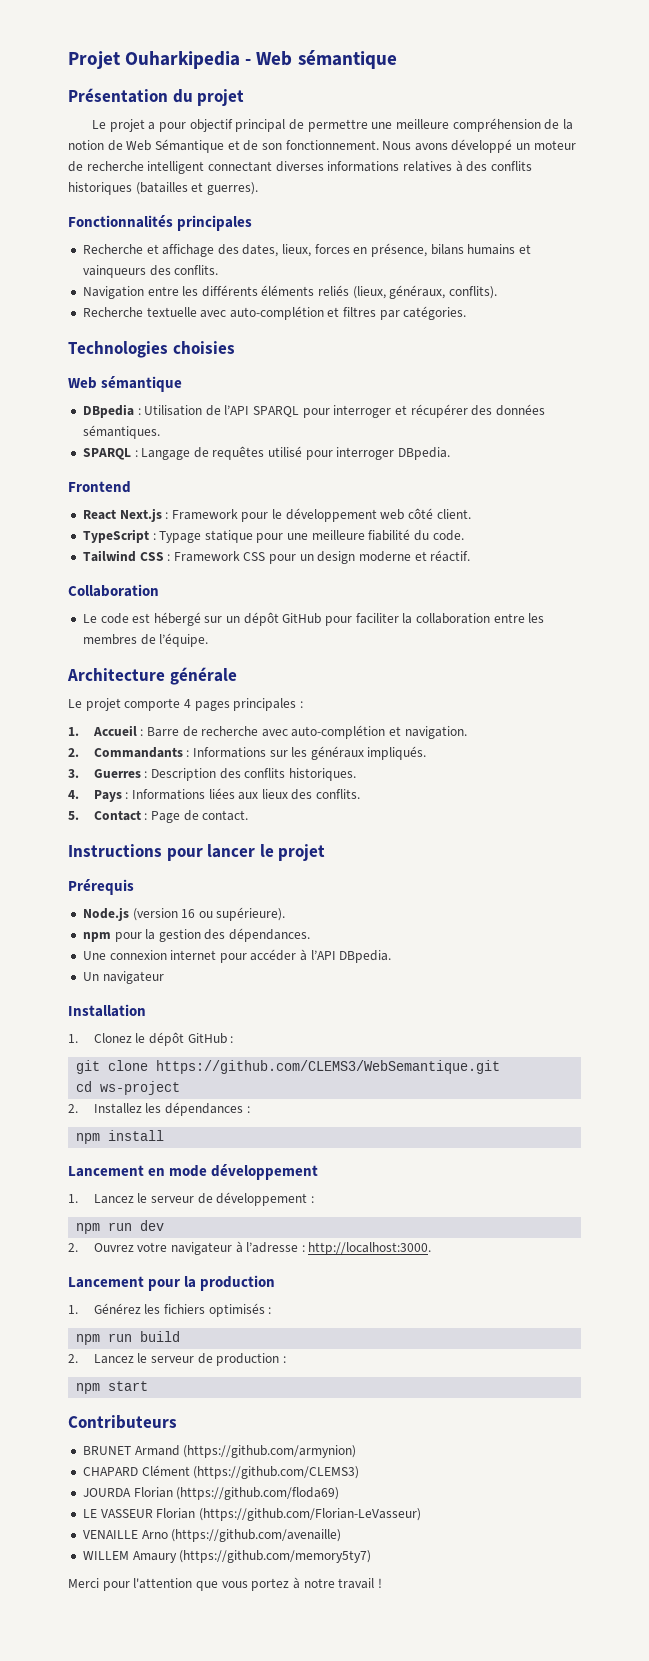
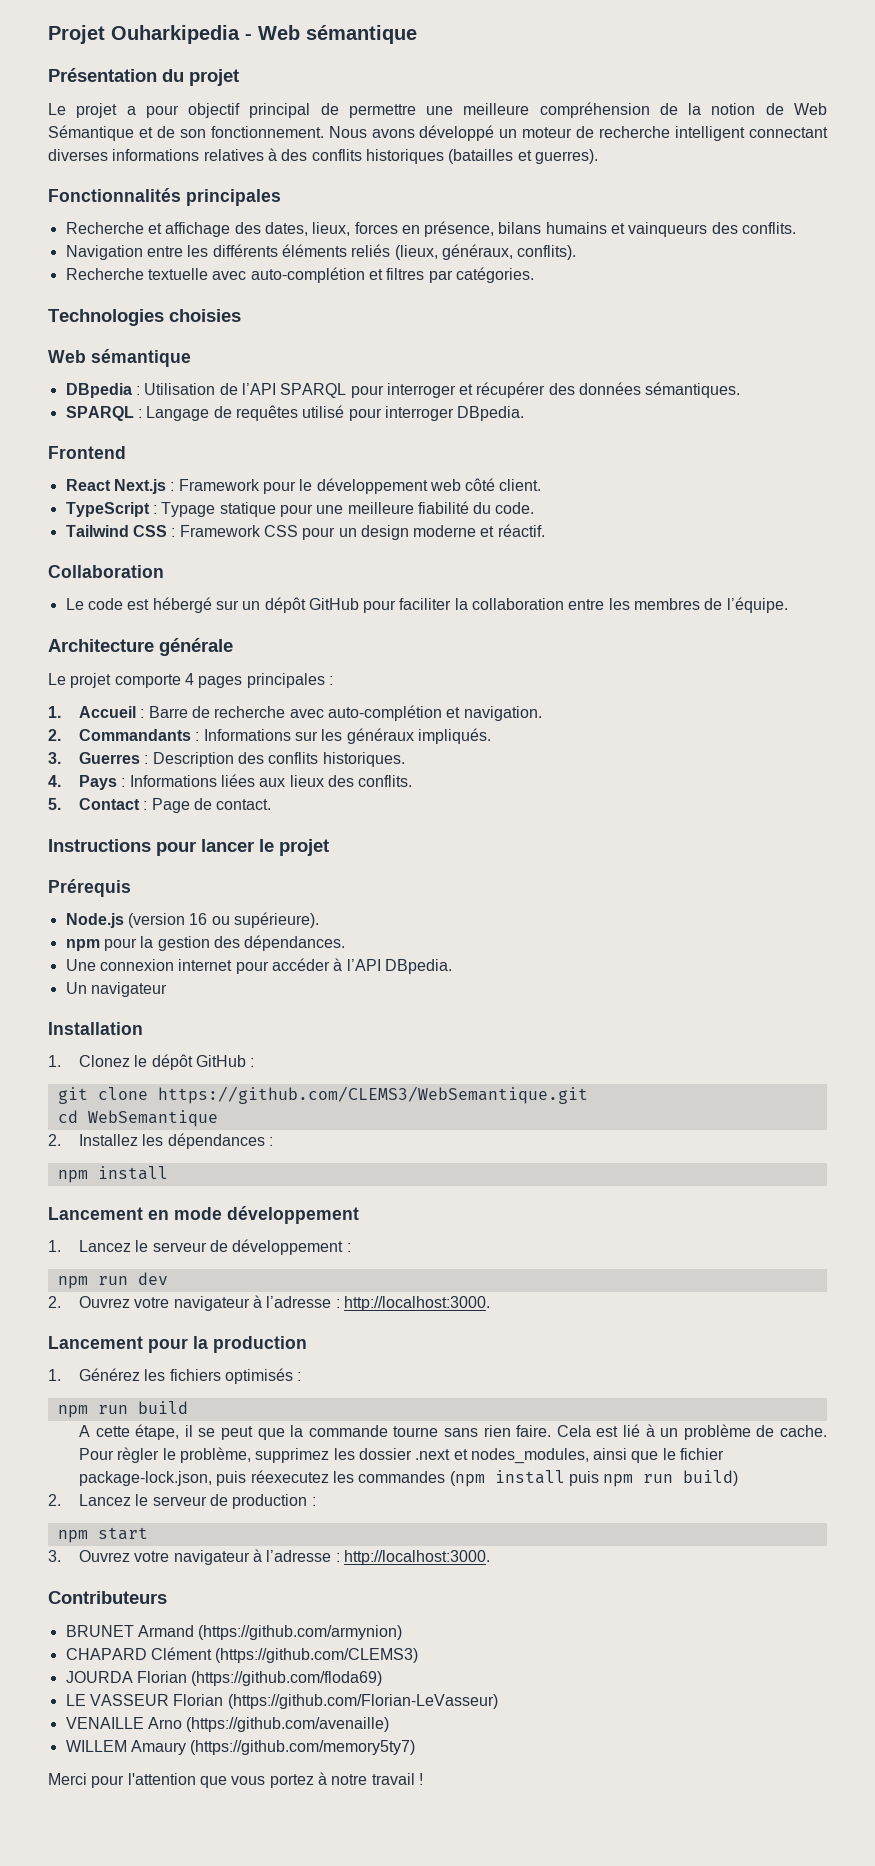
[100,1081,181,1095] ws-project -> [87,1110,218,1127] WebSemantique
(181, 1336) none -> [78,1424,828,1440] [78,1447,725,1464] [78,1470,739,1487] // A cette étape, il se peut que la commande tourne sans rien faire. Cela est lié à un problème de cache. Pour règler le problème, supprimez les dossier .next et nodes_modules, ainsi que le fichier package-lock.json, puis réexecutez les commandes (npm install puis npm run build)
(149, 1386) none -> [48,1549,490,1565] // 3. Ouvrez votre navigateur à l’adresse : http://localhost:3000.

